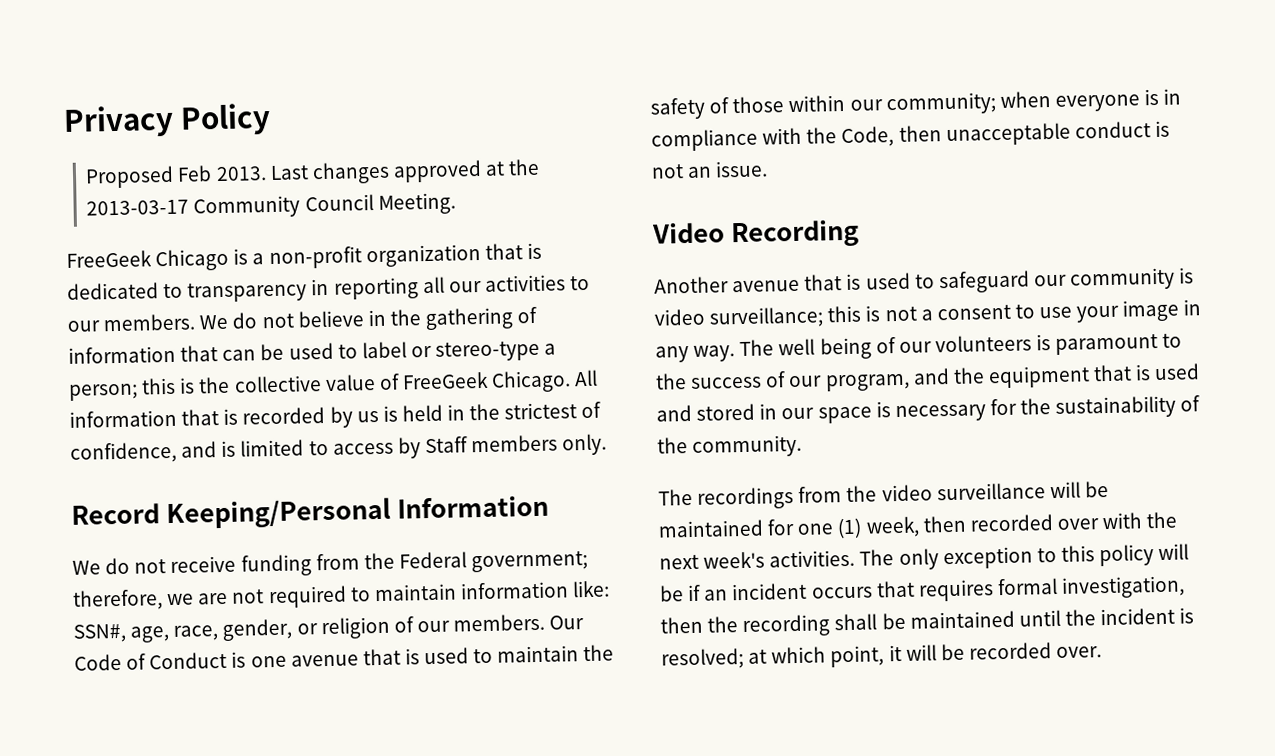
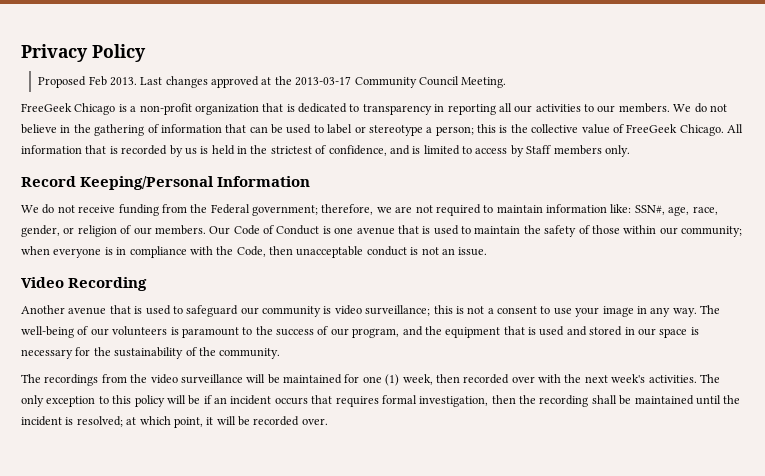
[435,340,541,362] stereo-type -> [368,125,423,136] stereotype
[778,337,872,360] well being -> [21,326,74,338] well-being

